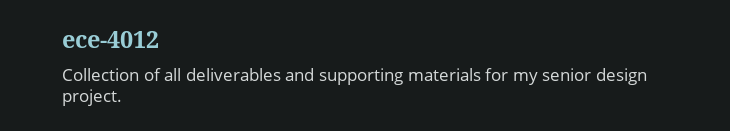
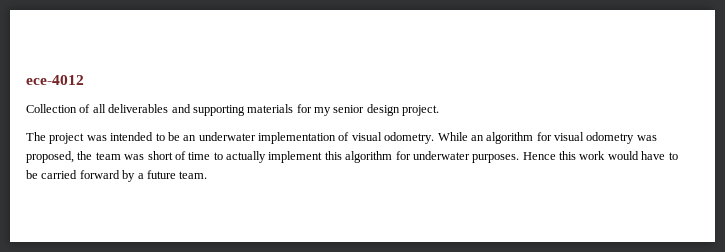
(122, 97) none -> [26,132,657,144] [26,151,678,163] [26,170,208,182] // The project was intended to be an underwater implementation of visual odometry. While an algorithm for visual odometry was proposed, the team was short of time to actually implement this algorithm for underwater purposes. Hence this work would have to be carried forward by a future team.

